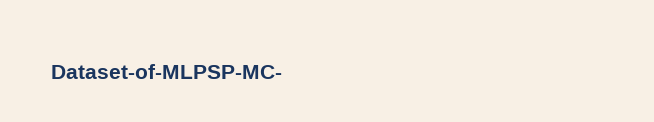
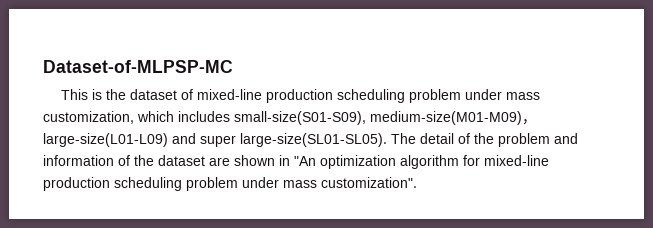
[51,64,282,79] Dataset-of-MLPSP-MC- -> [43,60,233,73] [61,89,541,103] [43,111,536,125] [43,133,578,147] [43,155,549,169] [43,177,417,191] Dataset-of-MLPSP-MC // This is the dataset of mixed-line production scheduling problem under mass customization, which includes small-size(S01-S09), medium-size(M01-M09)，large-size(L01-L09) and super large-size(SL01-SL05). The detail of the problem and information of the dataset are shown in "An optimization algorithm for mixed-line production scheduling problem under mass customization".

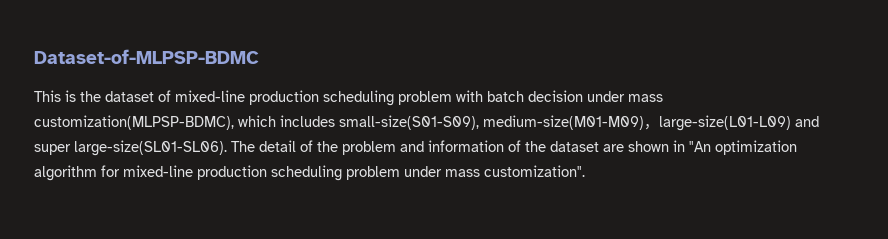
[43,60,233,73] Dataset-of-MLPSP-MC -> [34,49,259,64] Dataset-of-MLPSP-BDMC
[465,89,541,100] [43,111,134,124] under mass customization, -> [456,90,663,102] [34,115,234,130] with batch decision under mass customization(MLPSP-BDMC),
[240,133,387,147] large-size(SL01-SL05). -> [74,140,227,156] large-size(SL01-SL06).

